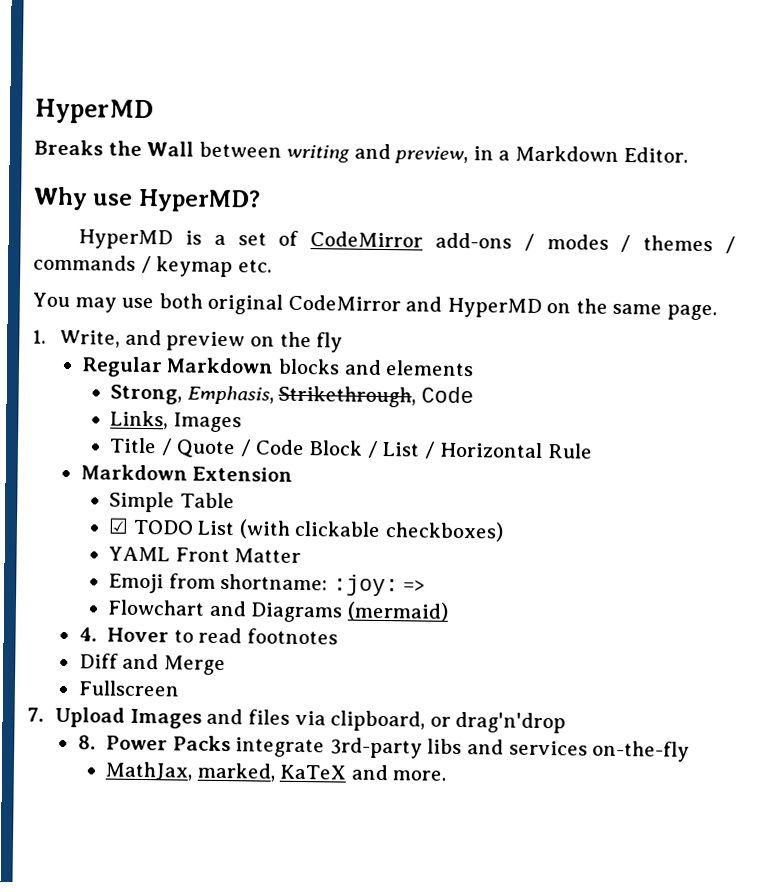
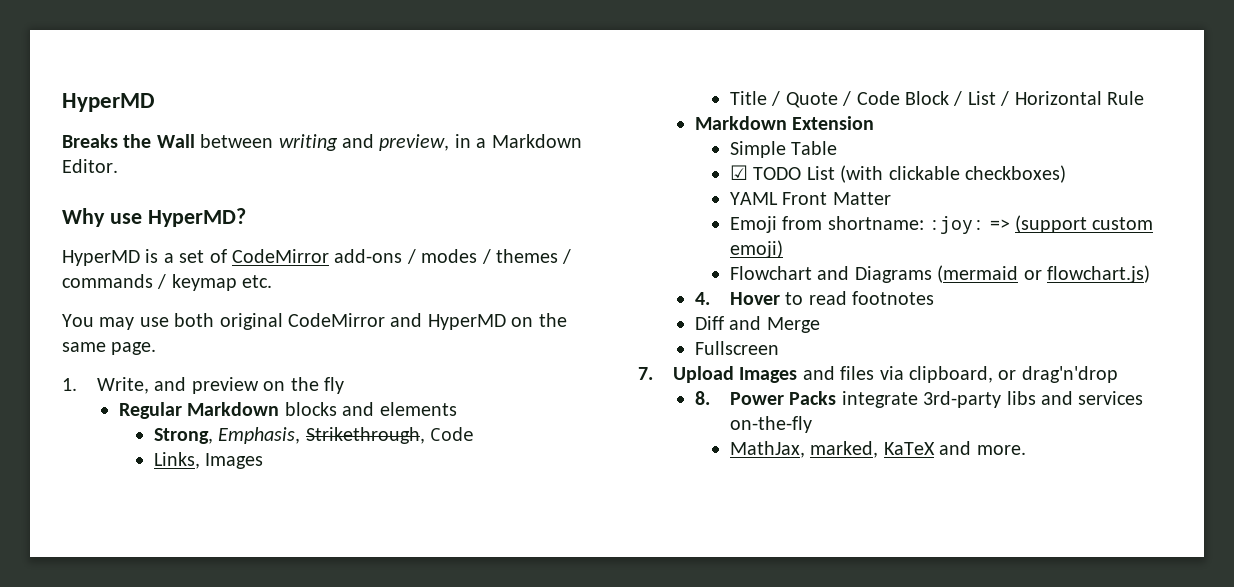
(426, 586) none -> [1014,215,1154,233] [729,240,783,258] (support custom emoji)
[346,601,449,622] (mermaid) -> [937,265,1150,283] (mermaid or flowchart.js)

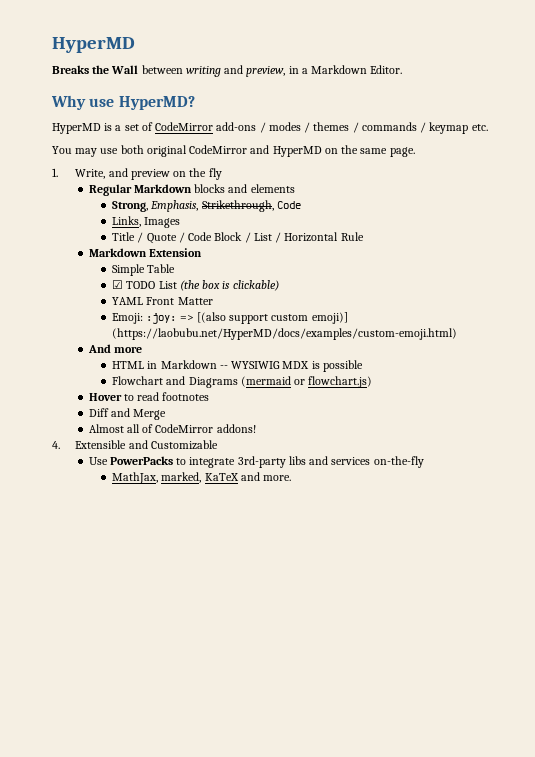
[840,165,1066,183] (with clickable checkboxes) -> [179,280,279,291] (the box is clickable)
[729,215,1154,234] [729,240,783,258] Emoji from shortname: :joy: => (support custom emoji) -> [112,312,348,324] [112,328,458,340] [87,344,142,353] [112,360,363,372] Emoji: :joy: => [(also support custom emoji)] (https://laobubu.net/HyperMD/docs/examples/custom-emoji.html) // And more // HTML in Markdown -- WYSIWIG MDX is possible
[694,292,710,305] 4. -> (373, 382) none
[694,341,779,355] [638,366,1118,383] [694,391,837,405] Fullscreen // 7. Upload Images and files via clipboard, or drag'n'drop // 8. Power Packs -> [88,424,256,433] [52,440,218,450] [88,456,187,465] Almost all of CodeMirror addons! // 4. Extensible and Customizable // Use PowerPacks to

